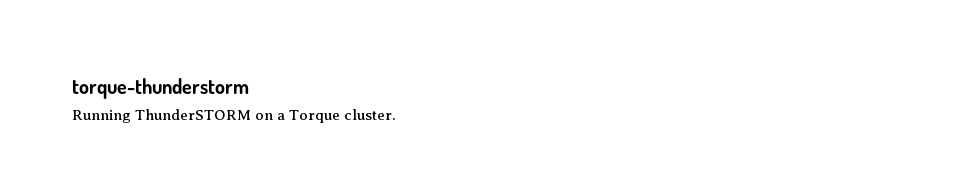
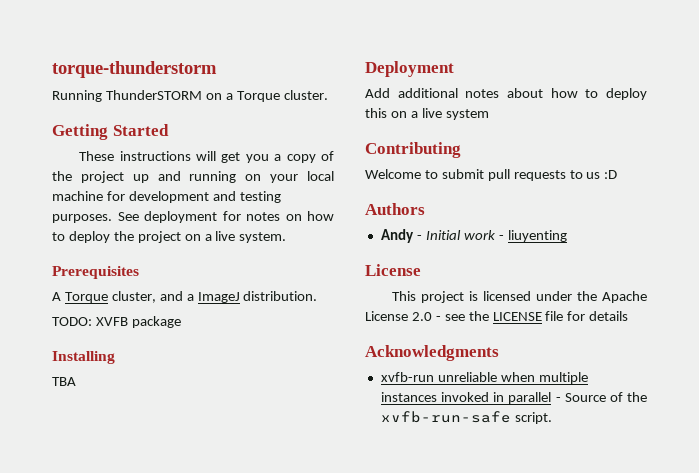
(397, 114) none -> [52,124,169,140] [79,151,334,163] [52,171,334,183] [52,191,281,203] [52,211,334,223] [52,231,287,243] [52,266,139,279] [52,291,318,303] [52,316,181,328] [52,351,115,364] [52,377,76,386] [365,61,454,77] [365,88,647,100] [365,108,489,120] [365,142,461,158] [365,169,618,181] [365,203,425,215] [380,229,567,243] [365,264,421,276] [392,291,647,303] [365,311,629,321] [365,345,499,361] [380,372,588,384] [380,392,647,404] [380,411,552,424] // Getting Started // These instructions will get you a copy of the project up and running on your local machine for development and testing purposes. See deployment for notes on how to deploy the project on a live system. // Prerequisites // A Torque cluster, and a ImageJ distribution. // TODO: XVFB package // Installing // TBA // Deployment // Add additional notes about how to deploy this on a live system // Contributing // Welcome to submit pull requests to us :D // Authors // Andy - Initial work - liuyenting // License // This project is licensed under the Apache License 2.0 - see the LICENSE file for details // Acknowledgments // xvfb-run unreliable when multiple instances invoked in parallel - Source of the xvfb-run-safe script.

